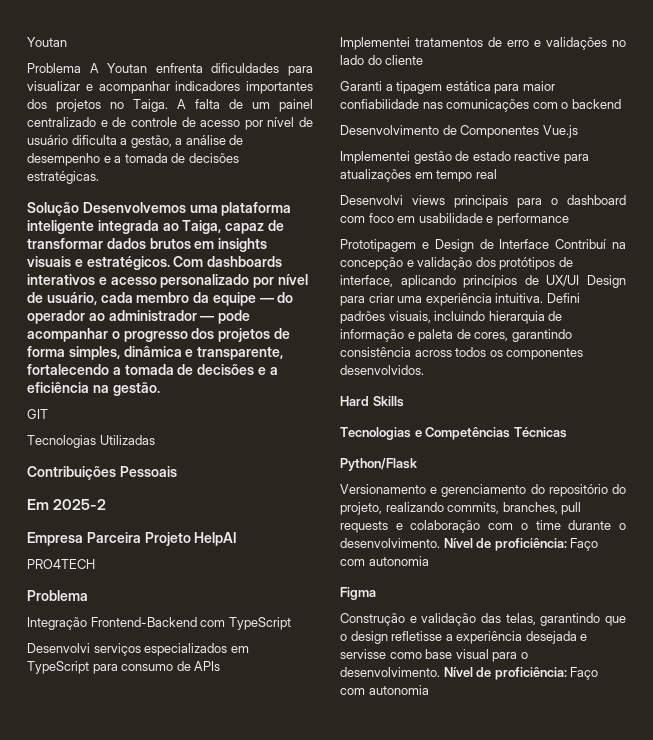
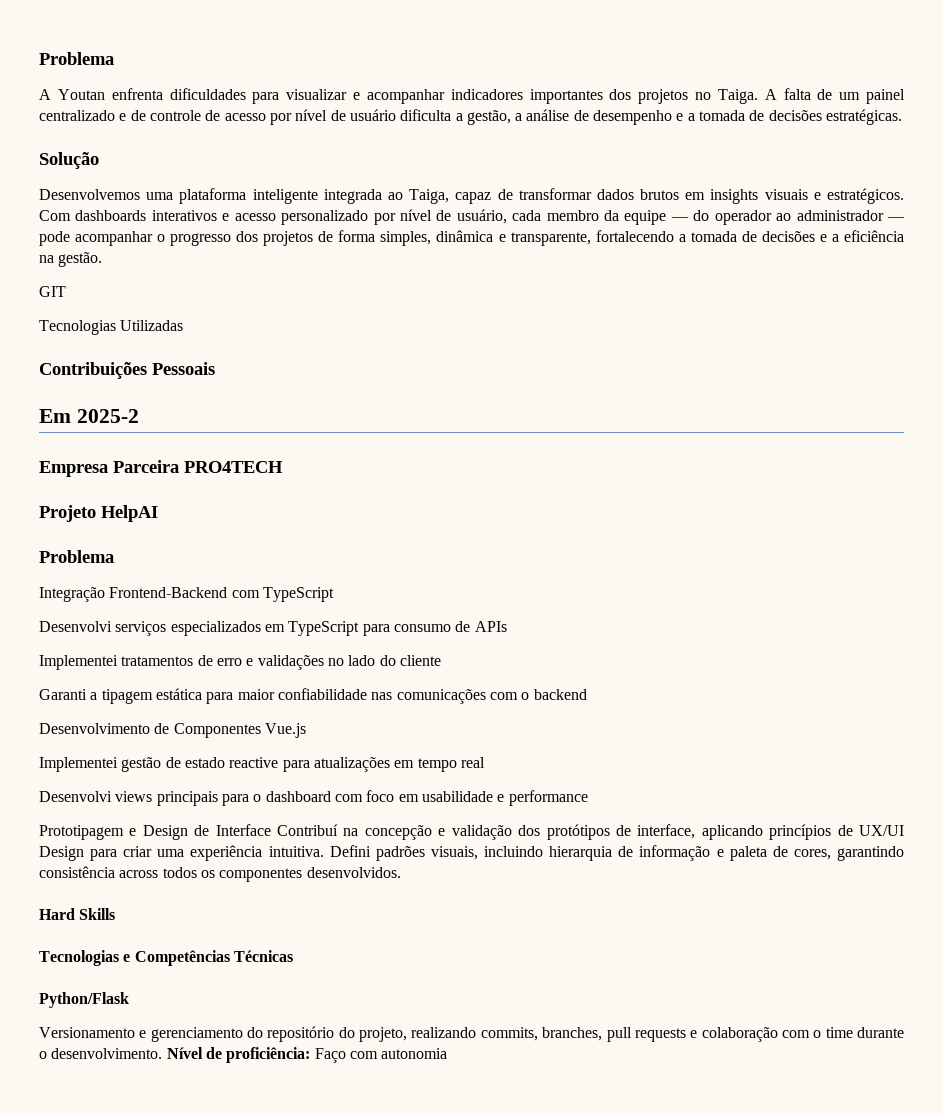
[27,37,67,47] [27,63,81,73] Youtan // Problema -> [39,52,114,65] Problema //
(79, 209) none -> (99, 160) //
(141, 537) none -> [184,461,283,473] PRO4TECH //
[27,559,95,569] // PRO4TECH -> (158, 513) none
[340,587,376,600] [340,613,626,626] [340,631,588,644] [340,649,528,662] [340,667,599,680] [340,685,429,695] // Figma // Construção e validação das telas, garantindo que o design refletisse a experiência desejada e servisse como base visual para o desenvolvimento. Nível de proficiência: Faço com autonomia -> (448, 1053) none

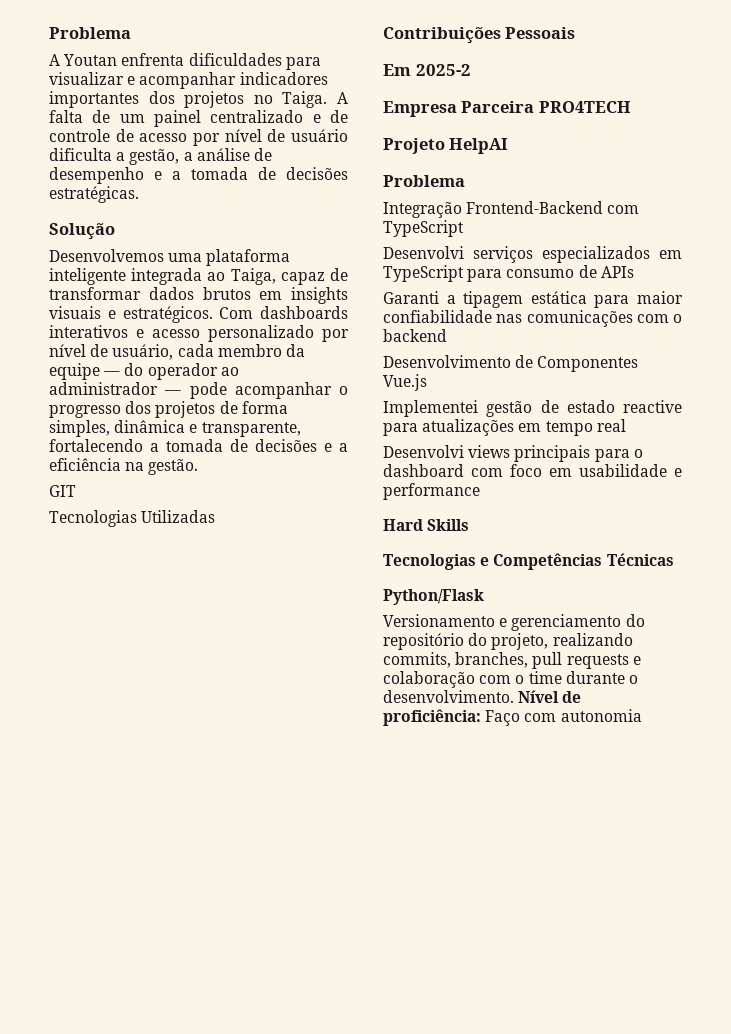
[39,655,441,670] // Implementei tratamentos de erro e validações no lado do cliente -> (634, 272) none
[39,824,904,840] [39,845,905,861] [39,866,401,882] // Prototipagem e Design de Interface Contribuí na concepção e validação dos protótipos de interface, aplicando princípios de UX/UI Design para criar uma experiência intuitiva. Defini padrões visuais, incluindo hierarquia de informação e paleta de cores, garantindo consistência across todos os componentes desenvolvidos. -> (480, 491) none

